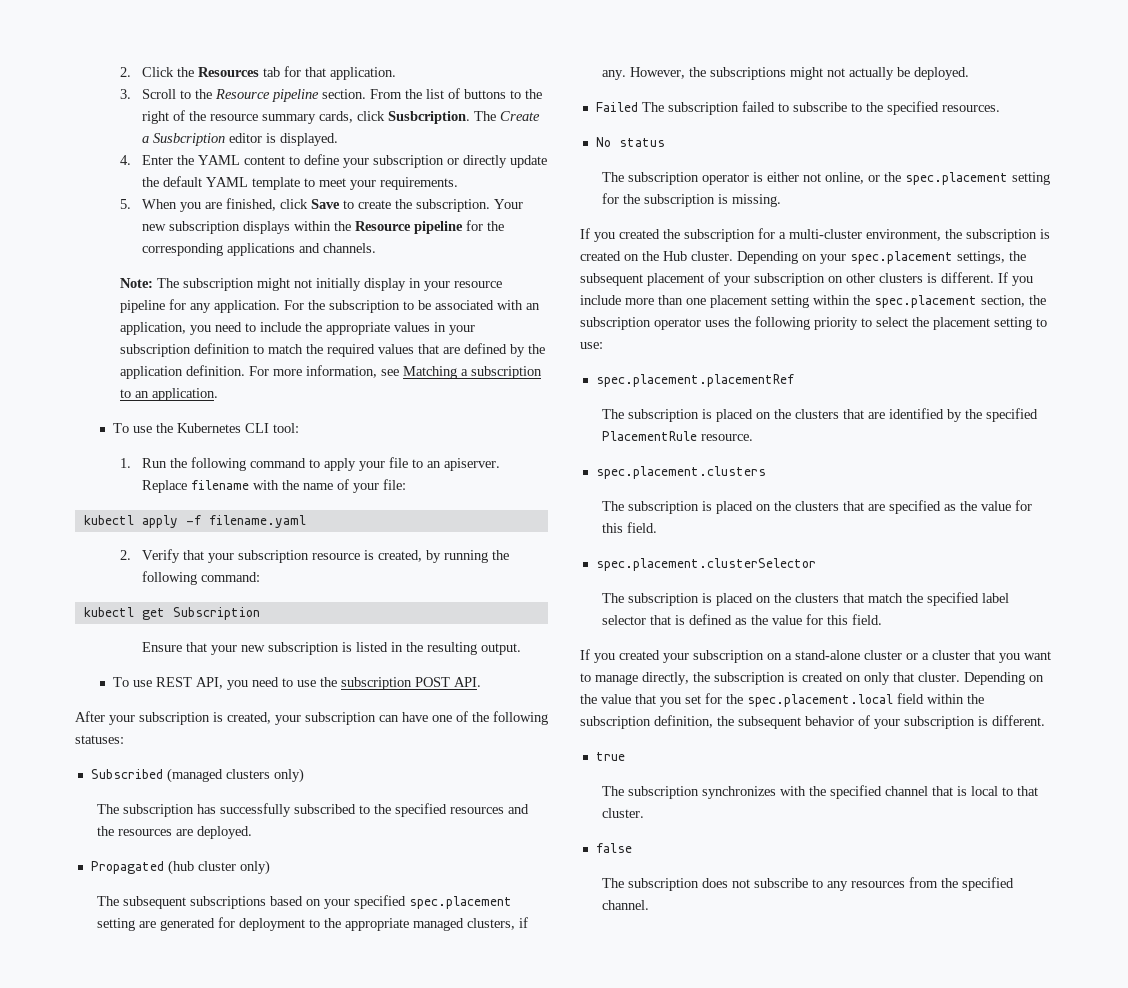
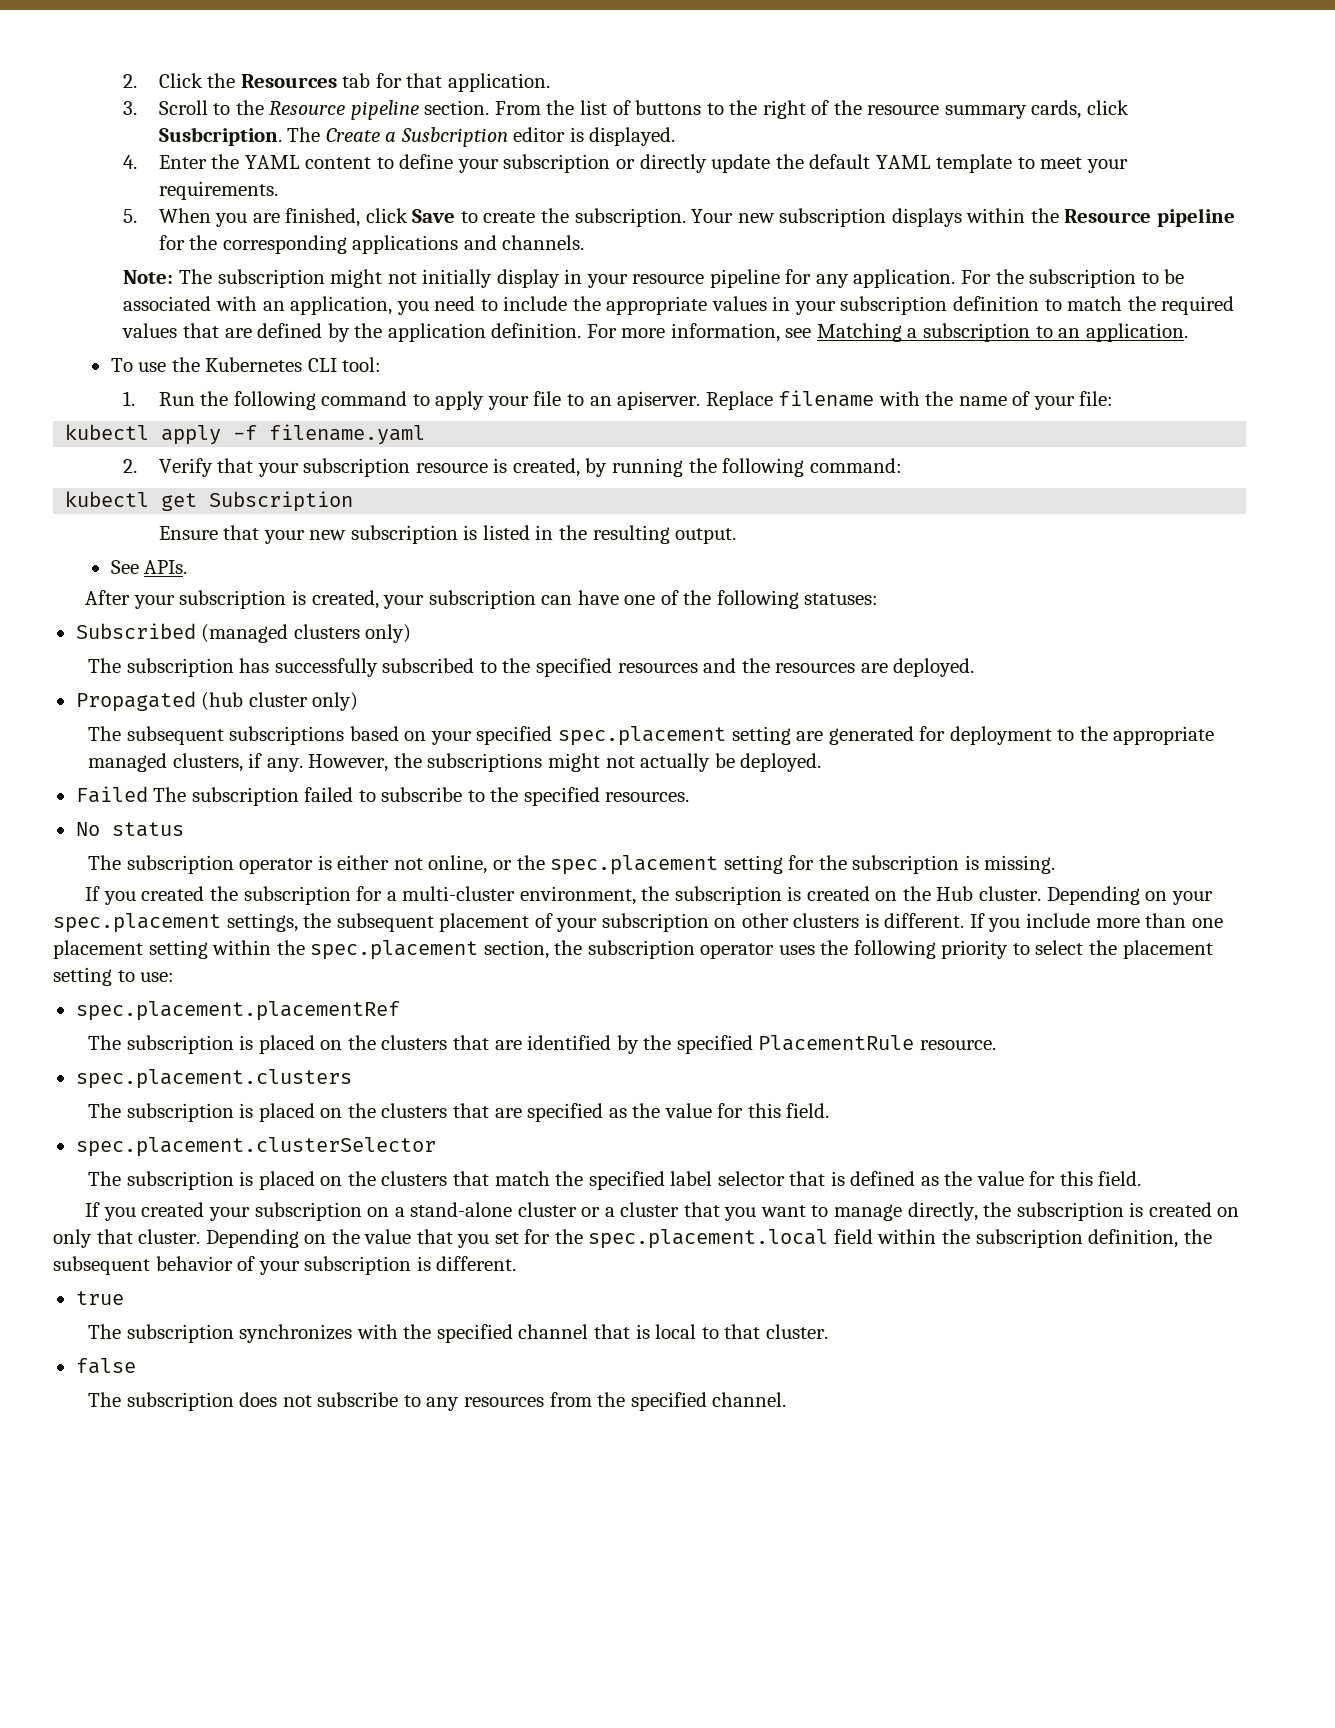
[113,677,482,690] To use REST API, you need to use the subscription POST API. -> [110,560,188,574] See APIs.

